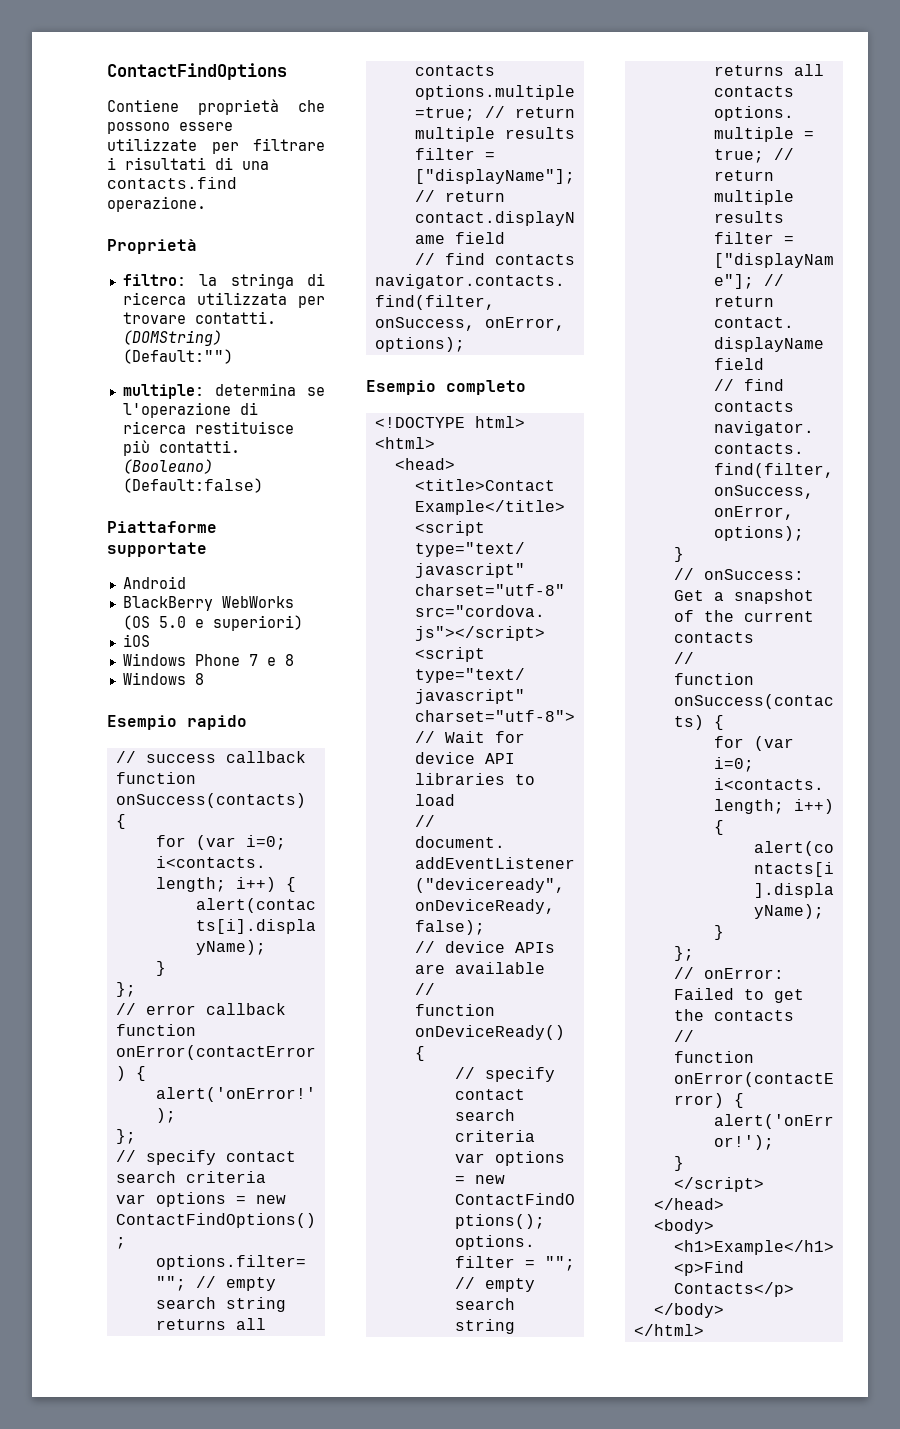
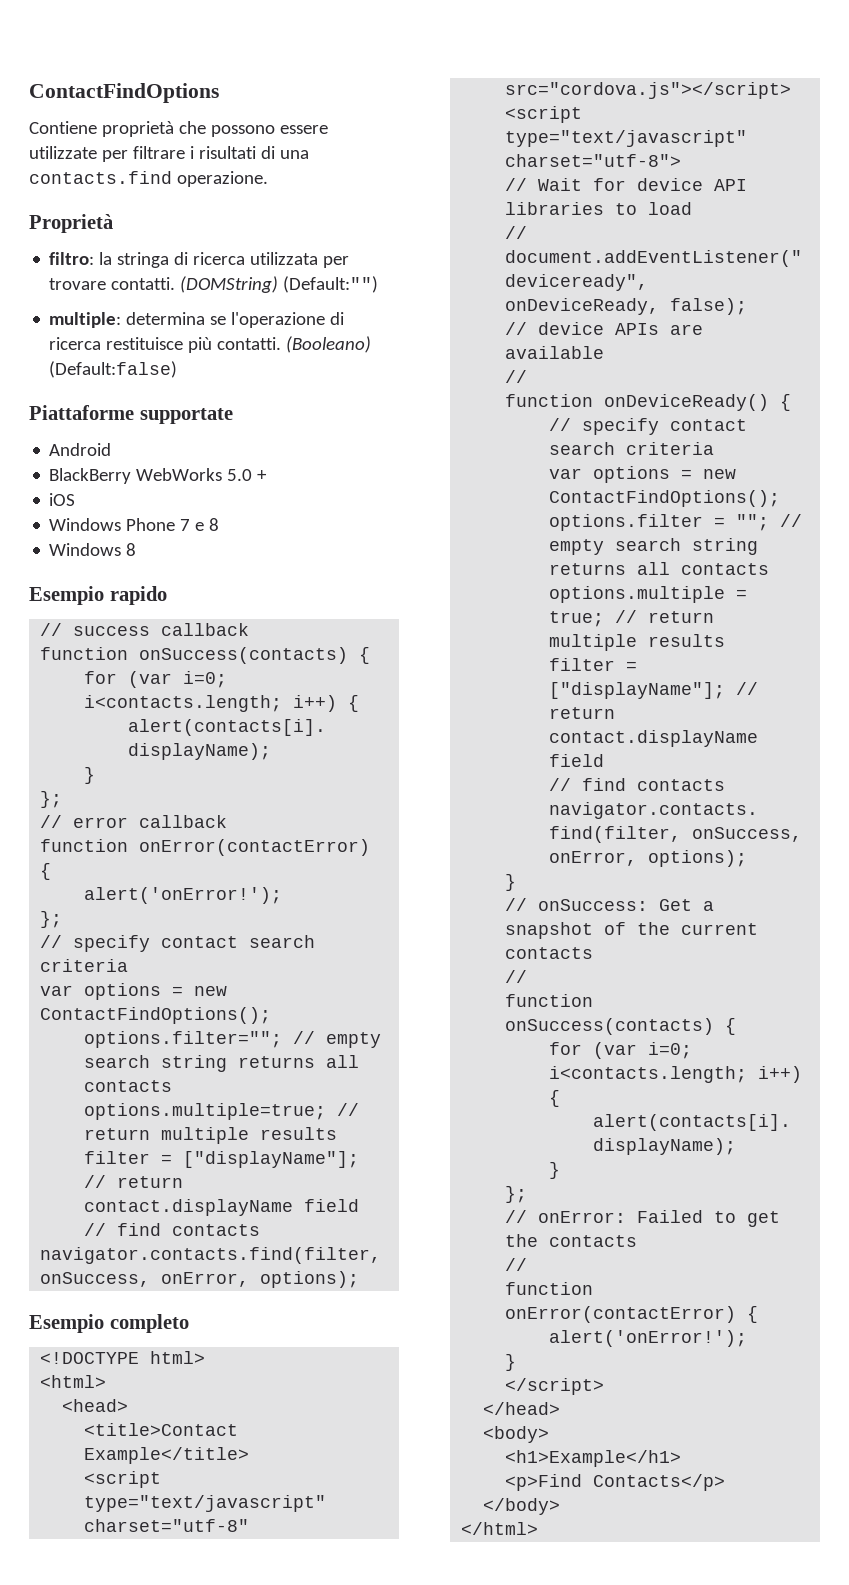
[122,615,303,631] (OS 5.0 e superiori) -> [227,469,268,481] 5.0 +

